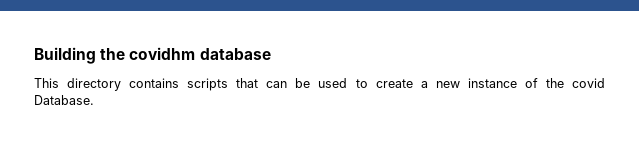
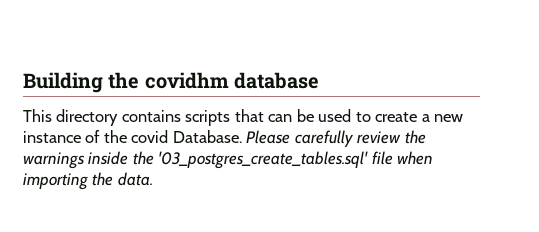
(94, 100) none -> [246,130,426,147] [23,151,434,169] [23,172,153,190] Please carefully review the warnings inside the '03_postgres_create_tables.sql' file when importing the data.

